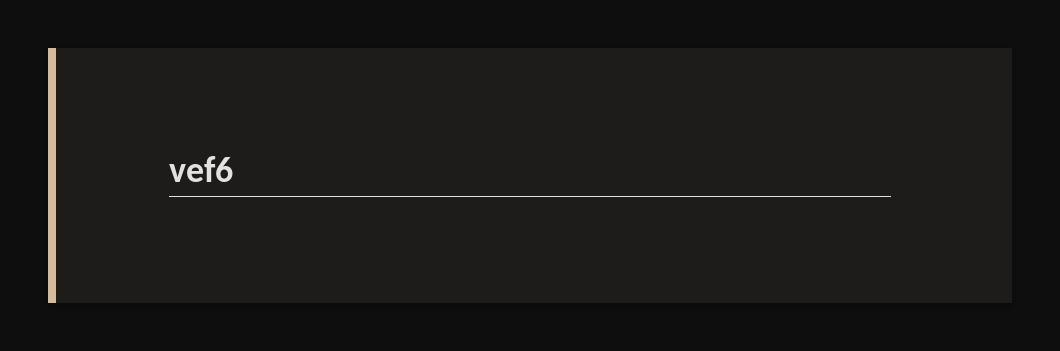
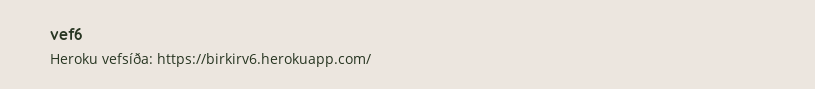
(233, 169) none -> [50,53,371,67] // Heroku vefsíða: https://birkirv6.herokuapp.com/

